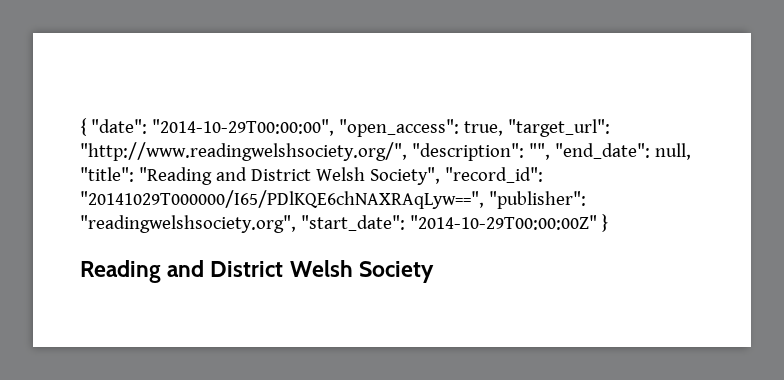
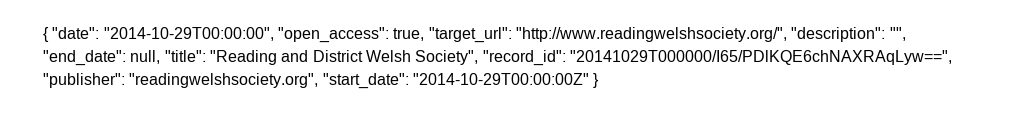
[80,260,434,283] // Reading and District Welsh Society -> (600, 80) none

